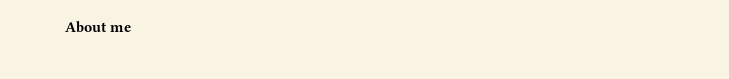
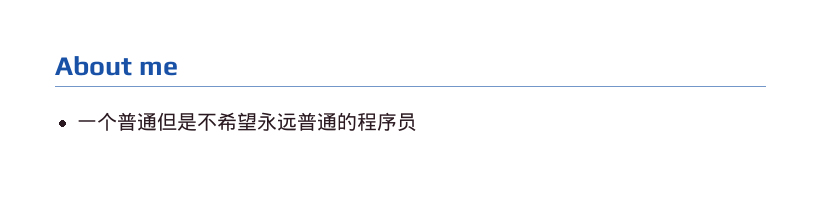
(132, 28) none -> [77,112,417,132] // 一个普通但是不希望永远普通的程序员

